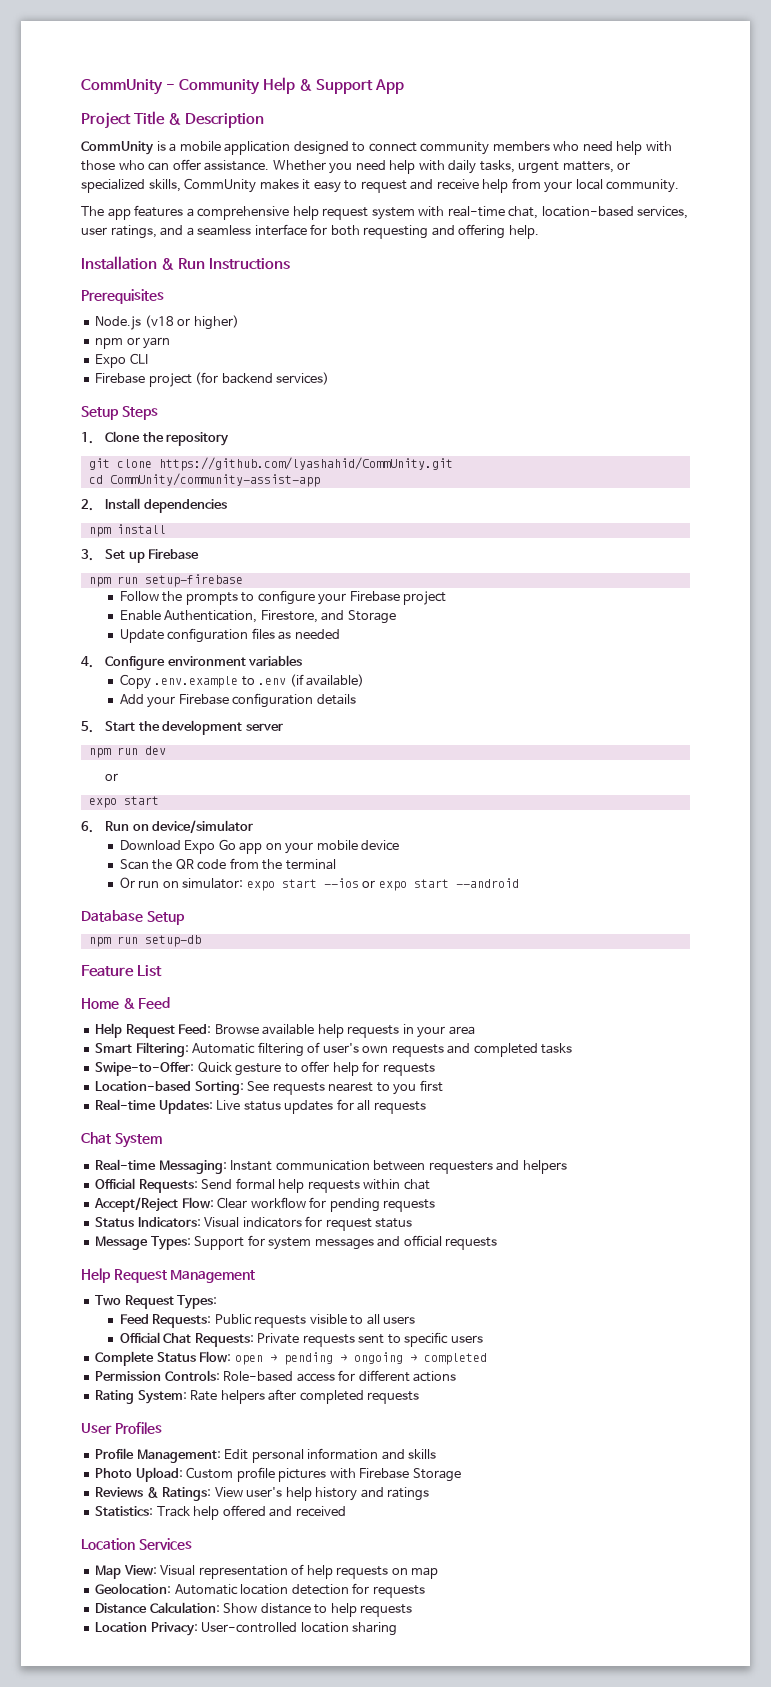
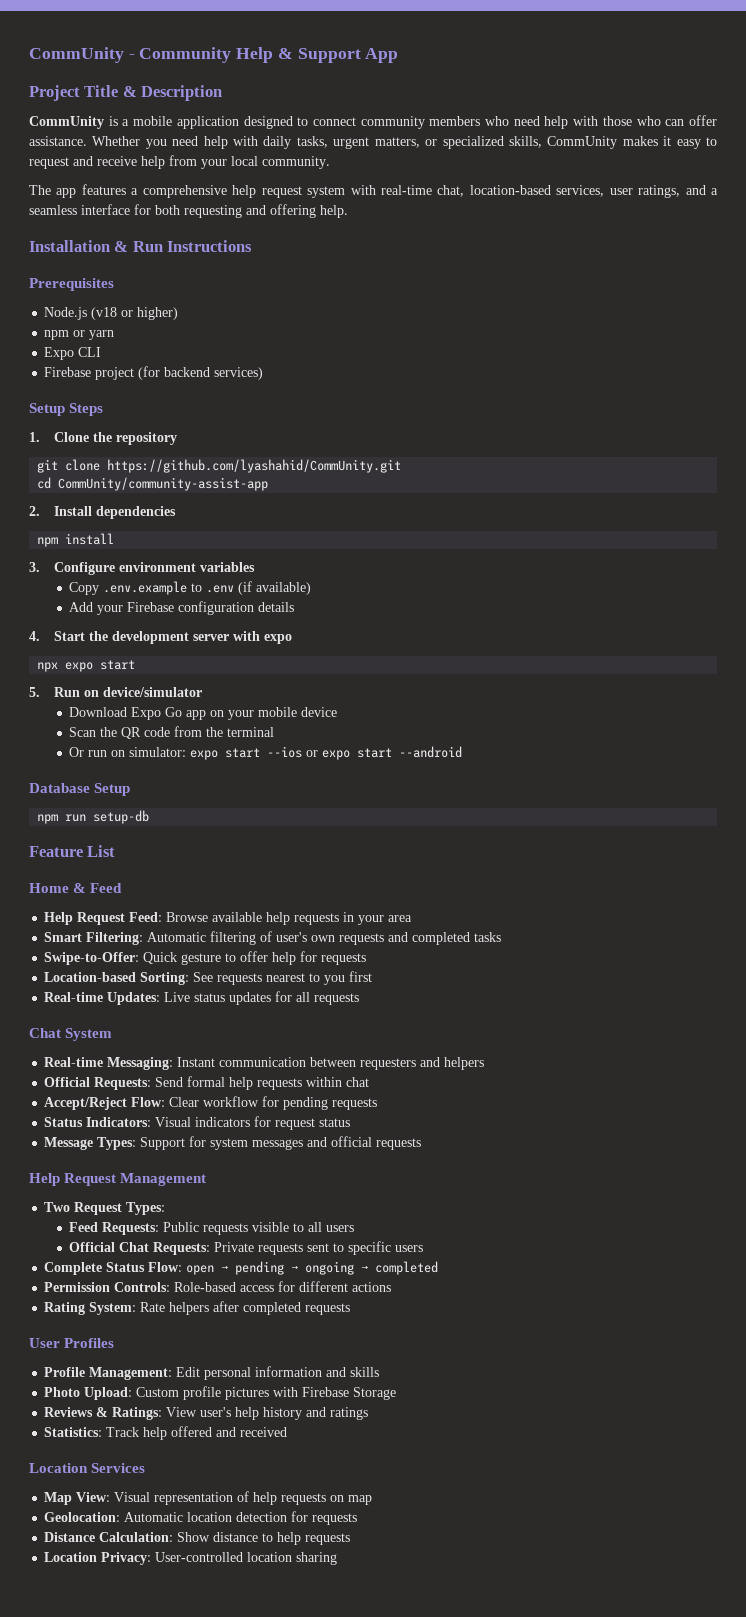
[105,549,200,563] [88,574,243,587] [119,590,447,605] [119,610,396,624] [119,628,340,643] [81,656,93,668] Set up Firebase // npm run setup-firebase // Follow the prompts to configure your Firebase project // Enable Authentication, Firestore, and Storage // Update configuration files as needed // 4. -> (40, 567) none
[81,721,93,733] 5. -> [29,631,40,641] 4.
[88,746,166,758] [105,773,119,781] // npm run dev // or // -> [232,631,292,644] [37,662,59,672] with expo // npx
[81,821,93,833] 6. -> [29,687,40,697] 5.

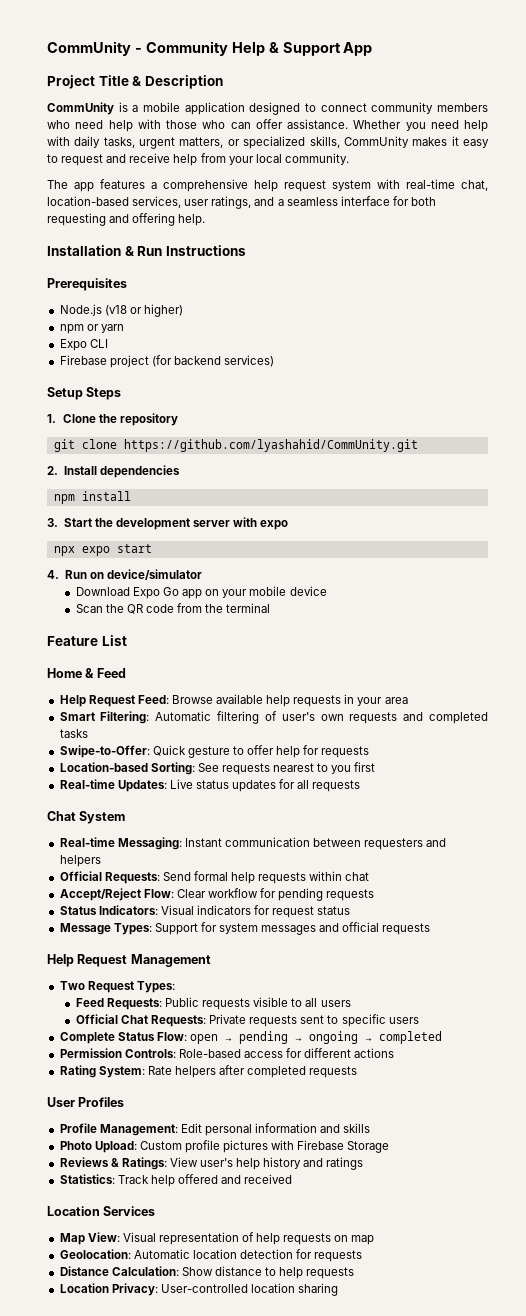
[37,477,269,491] // cd CommUnity/community-assist-app -> (418, 445) none
[53,562,255,575] [69,581,312,595] [69,601,295,615] [29,631,40,641] Configure environment variables // Copy .env.example to .env (if available) // Add your Firebase configuration details // 4. -> (58, 522) none
[29,687,40,697] 5. -> [47,570,59,579] 4.
[69,746,463,760] [29,783,131,796] [37,810,150,824] // Or run on simulator: expo start --ios or expo start --android // Database Setup // npm run setup-db -> (271, 608) none

